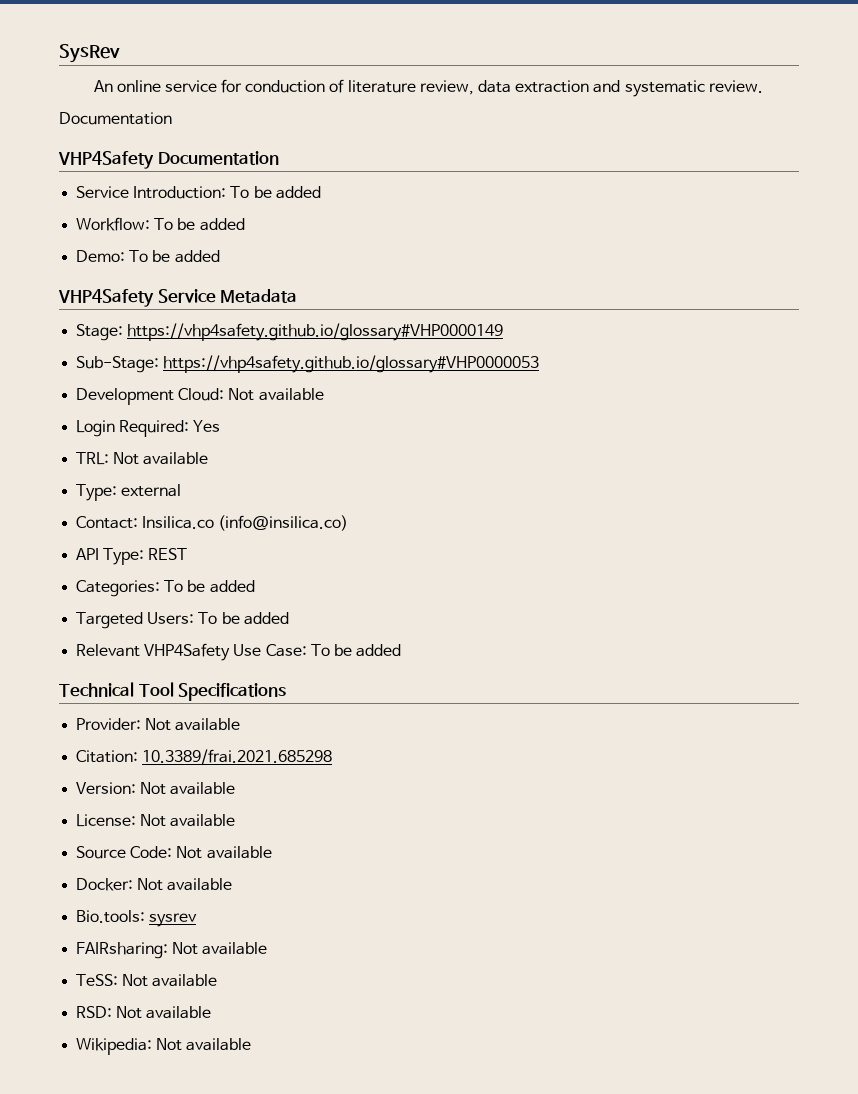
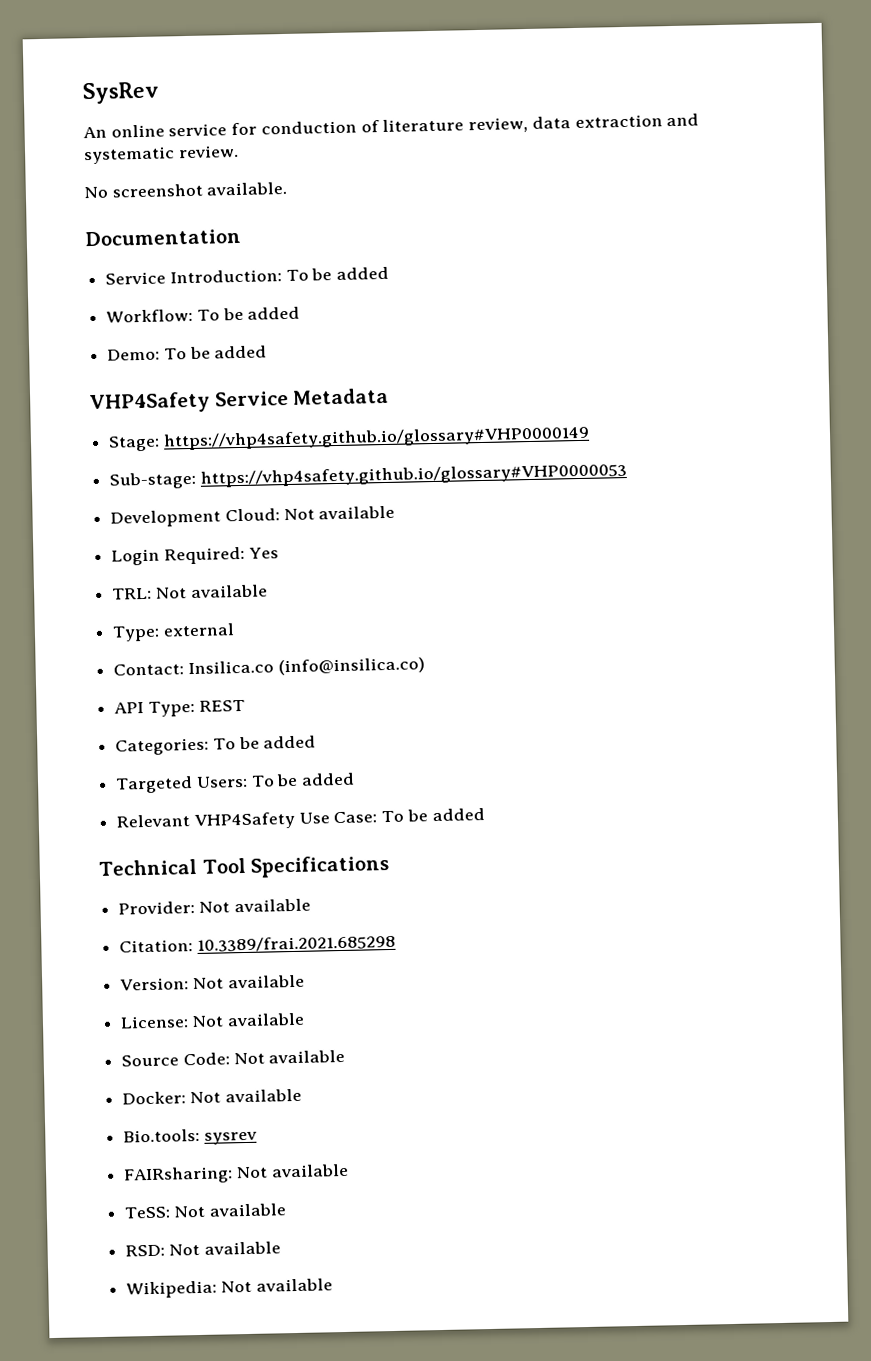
[59,112,172,125] [58,151,154,169] Documentation // VHP4Safety -> [84,181,288,199] No screenshot available. //
[76,356,160,373] Sub-Stage: -> [109,471,197,490] Sub-stage:

